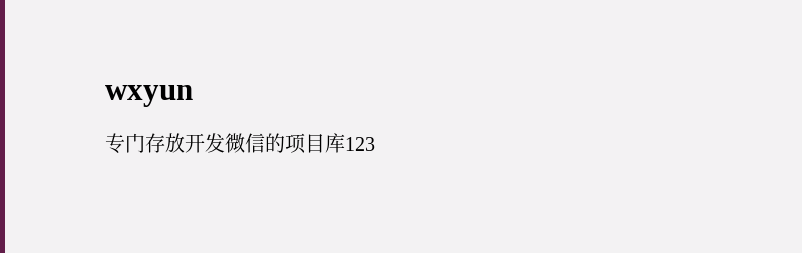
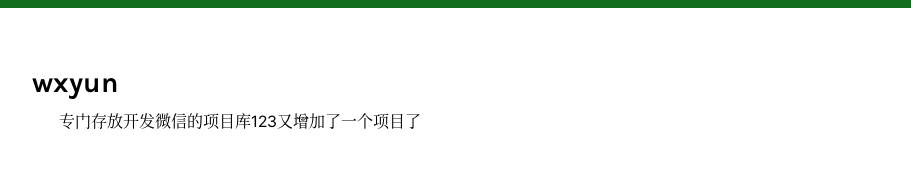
(375, 144) none -> [277,113,422,130] 又增加了一个项目了

